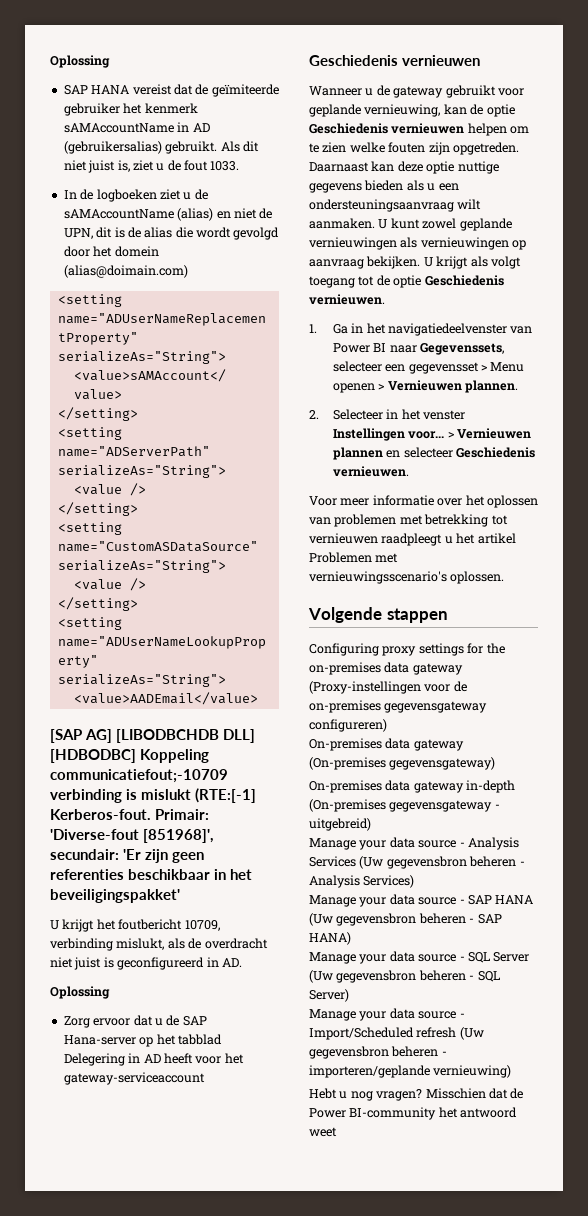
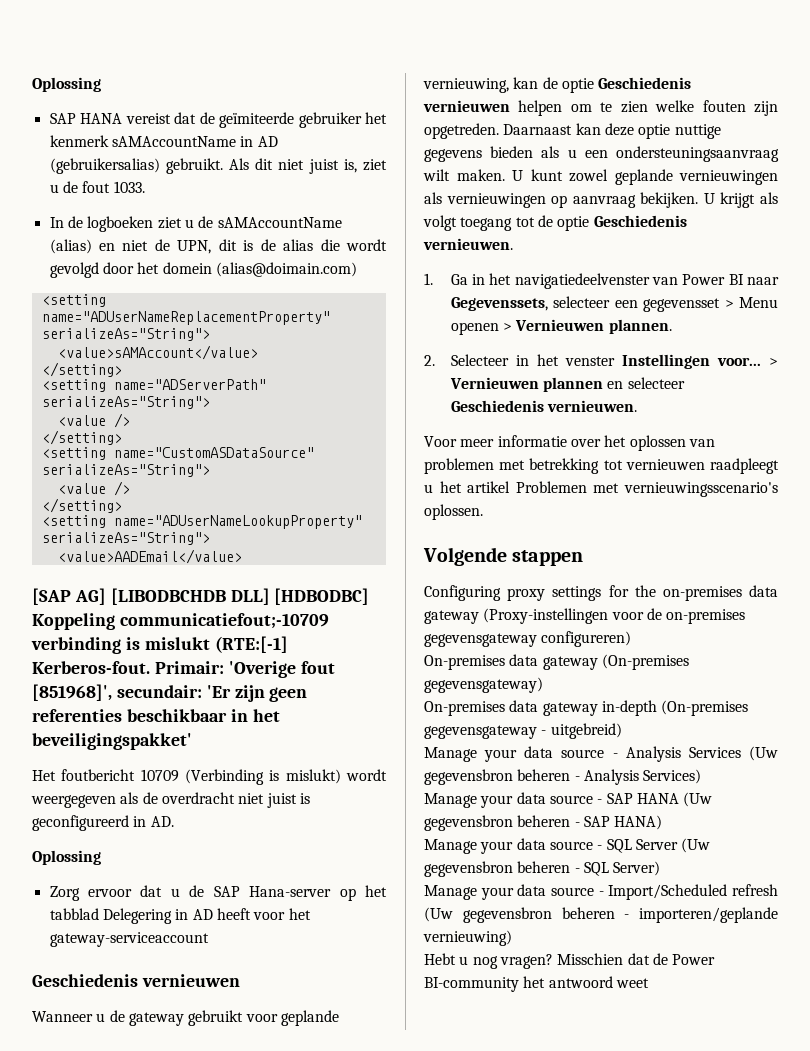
[50,829,139,840] 'Diverse-fout -> [228,661,335,678] 'Overige fout
[50,919,220,932] [50,938,165,951] U krijgt het foutbericht 10709, verbinding mislukt, -> [32,769,388,785] [31,795,116,808] Het foutbericht 10709 (Verbinding is mislukt) wordt weergegeven
[309,218,375,229] aanmaken. -> [456,169,505,181] maken.

